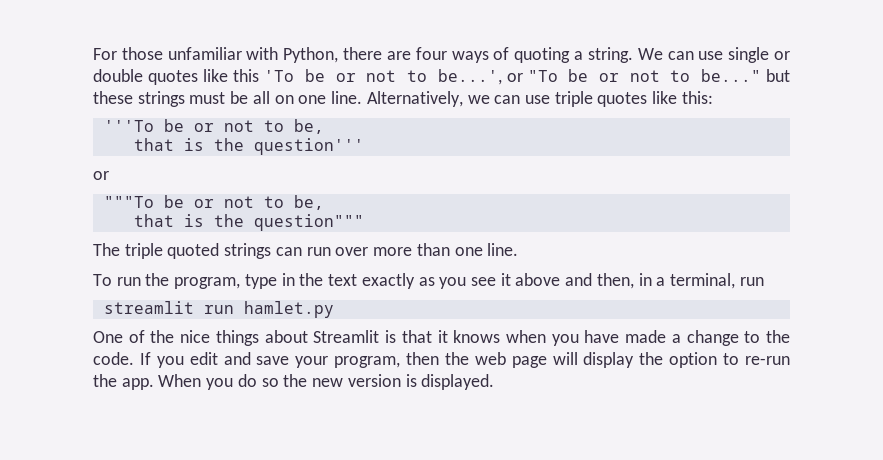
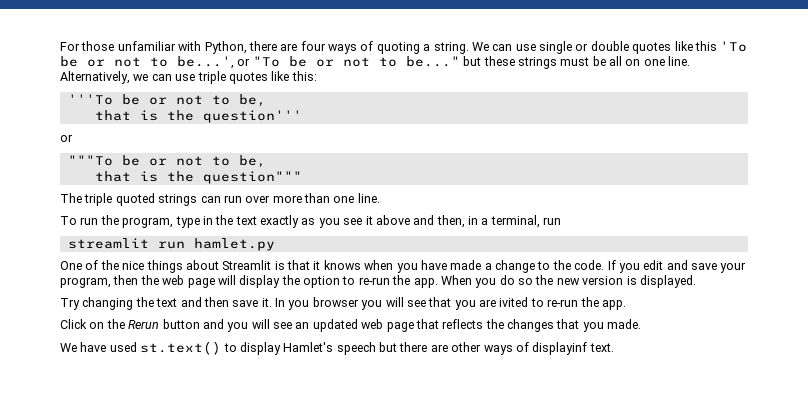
(495, 382) none -> [60,297,626,310] [60,319,642,332] [60,341,614,355] // Try changing the text and then save it. In you browser you will see that you are ivited to re-run the app. // Click on the Rerun button and you will see an updated web page that reflects the changes that you made. // We have used st.text() to display Hamlet's speech but there are other ways of displayinf text.

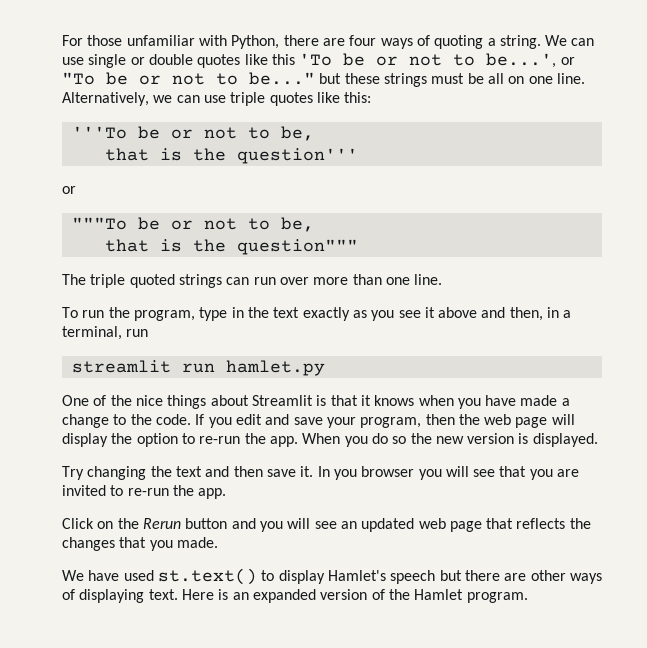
[499,297,529,307] ivited -> [62,485,106,496] invited
[532,342,614,355] displayinf text. -> [79,589,528,603] displaying text. Here is an expanded version of the Hamlet program.

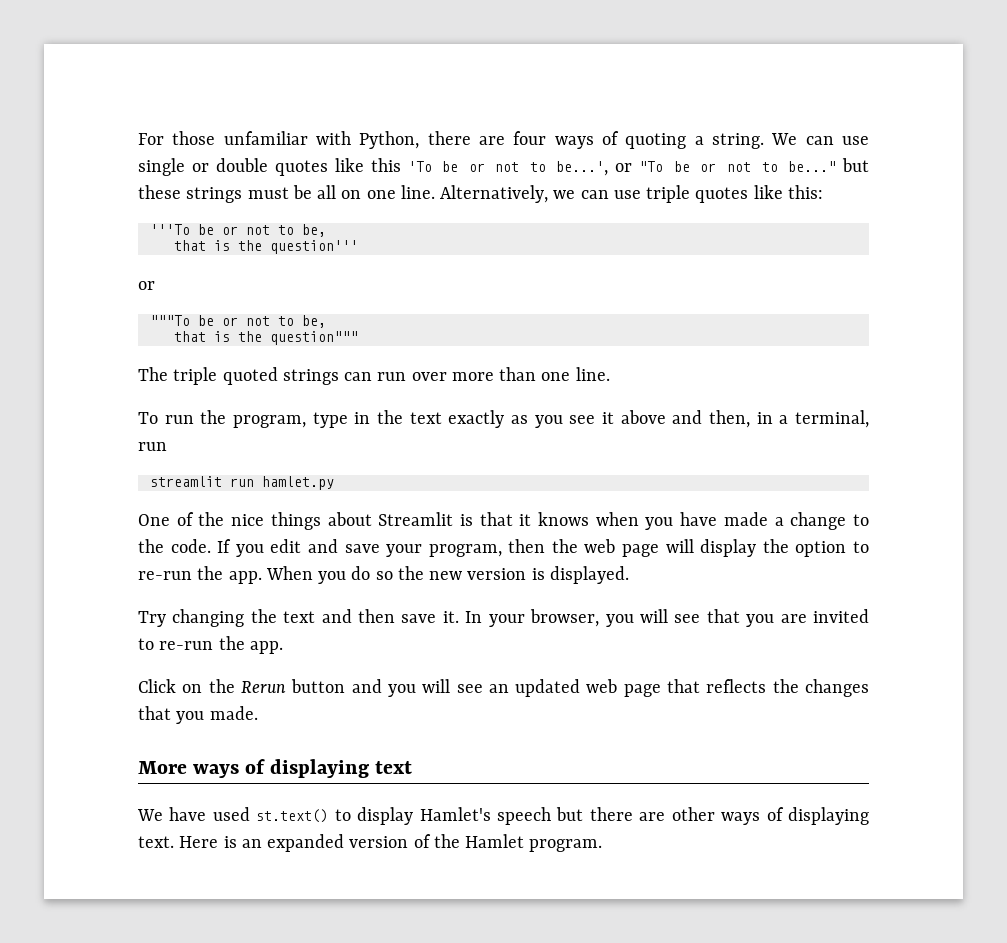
[333,466,415,480] you browser -> [488,609,600,627] your browser,
(218, 542) none -> [138,759,413,778] // More ways of displaying text

